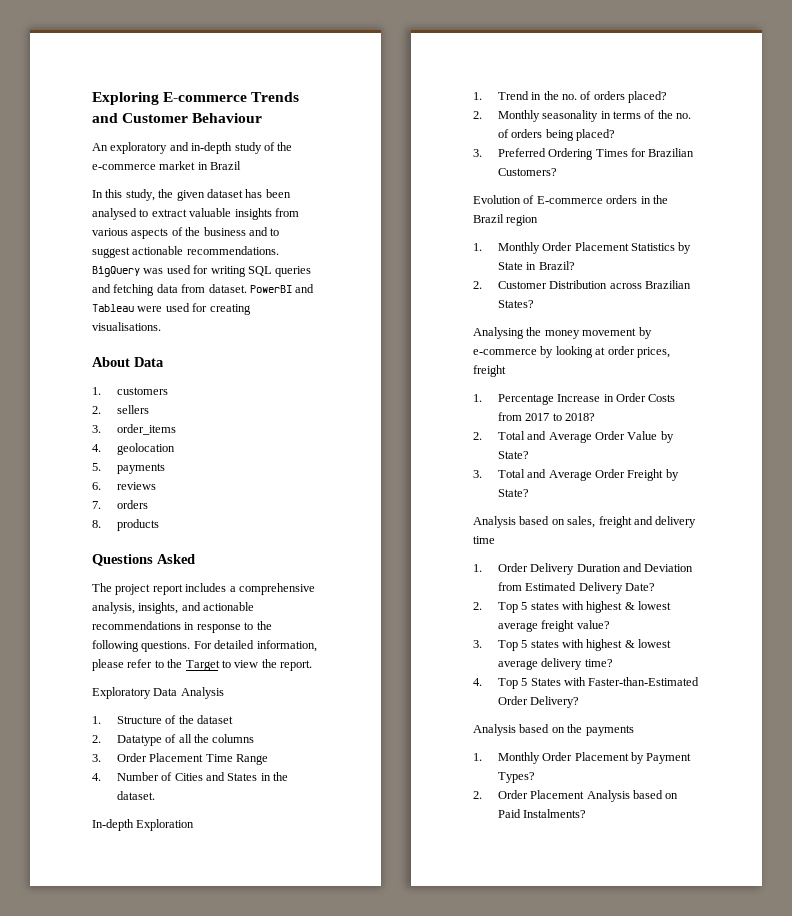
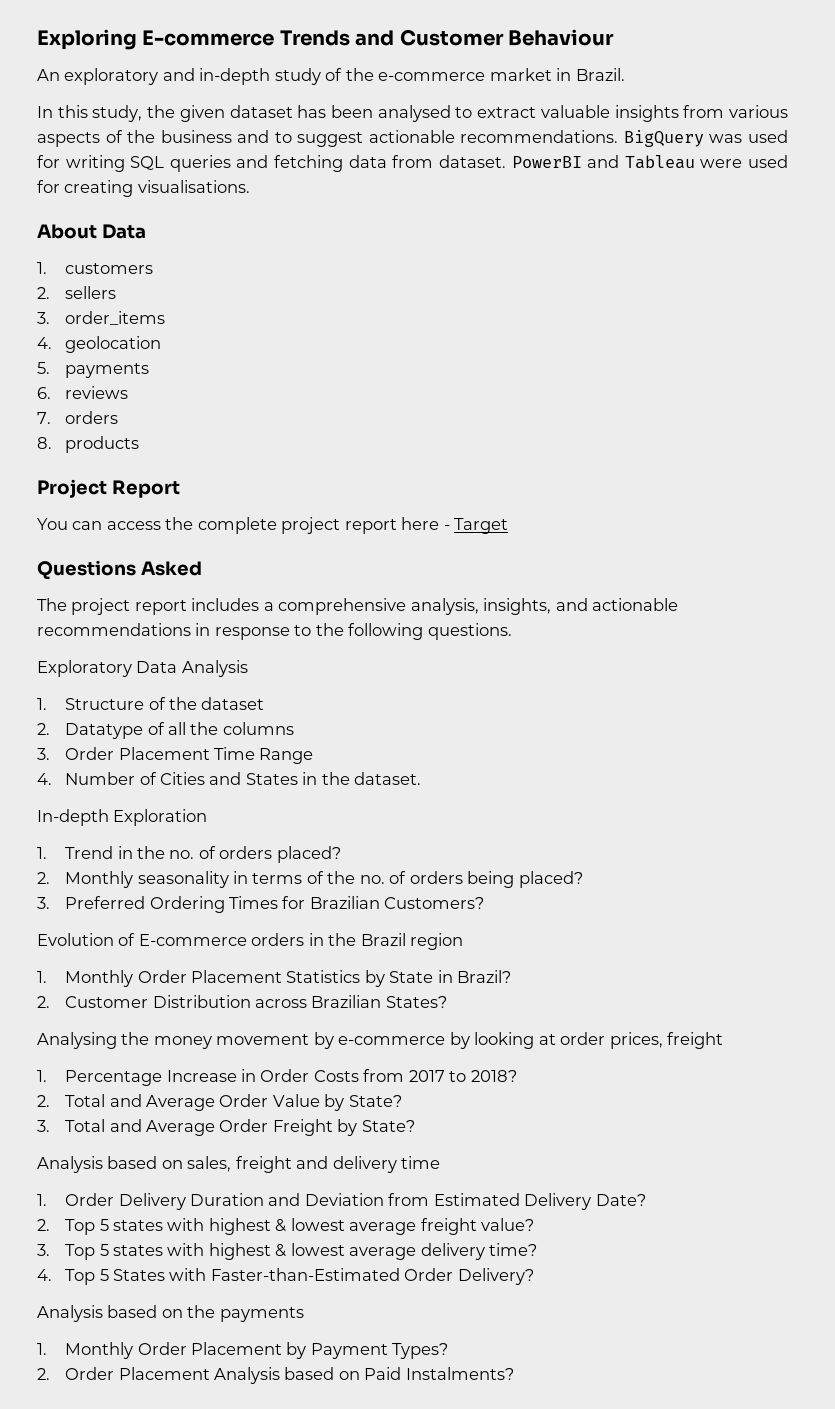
[210,161,242,170] Brazil -> [575,68,625,81] Brazil.
(159, 525) none -> [37,479,180,498] [37,517,509,534] // Project Report // You can access the complete project report here - Target
[193,640,317,652] [92,659,312,671] For detailed information, please refer to the Target to view the report. -> (512, 631) none

